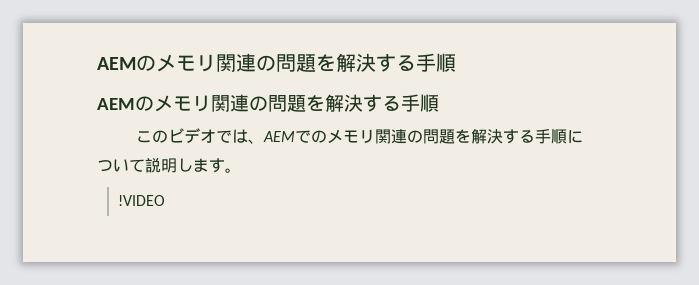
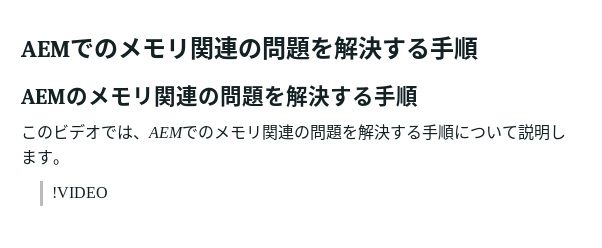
[97,57,136,70] AEM -> [20,38,94,59] AEMで

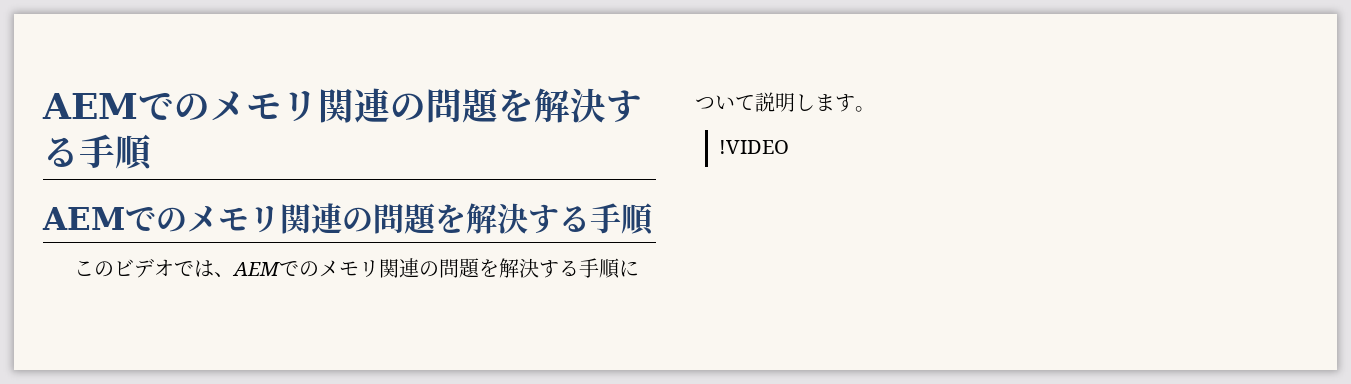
(66, 96) none -> [125,207,156,231] で

